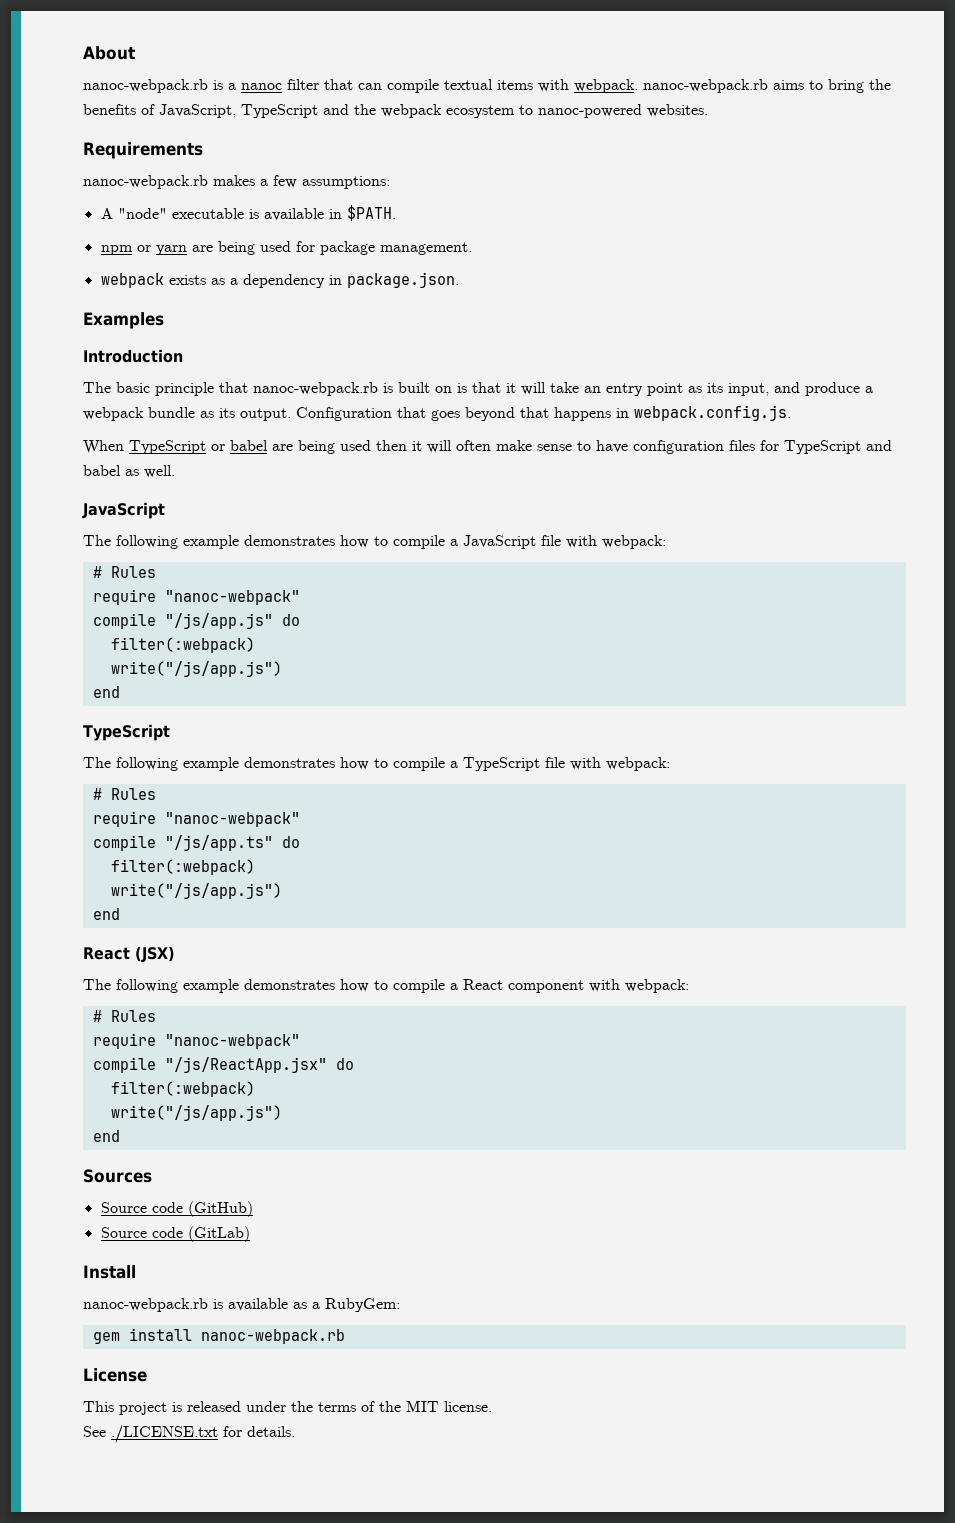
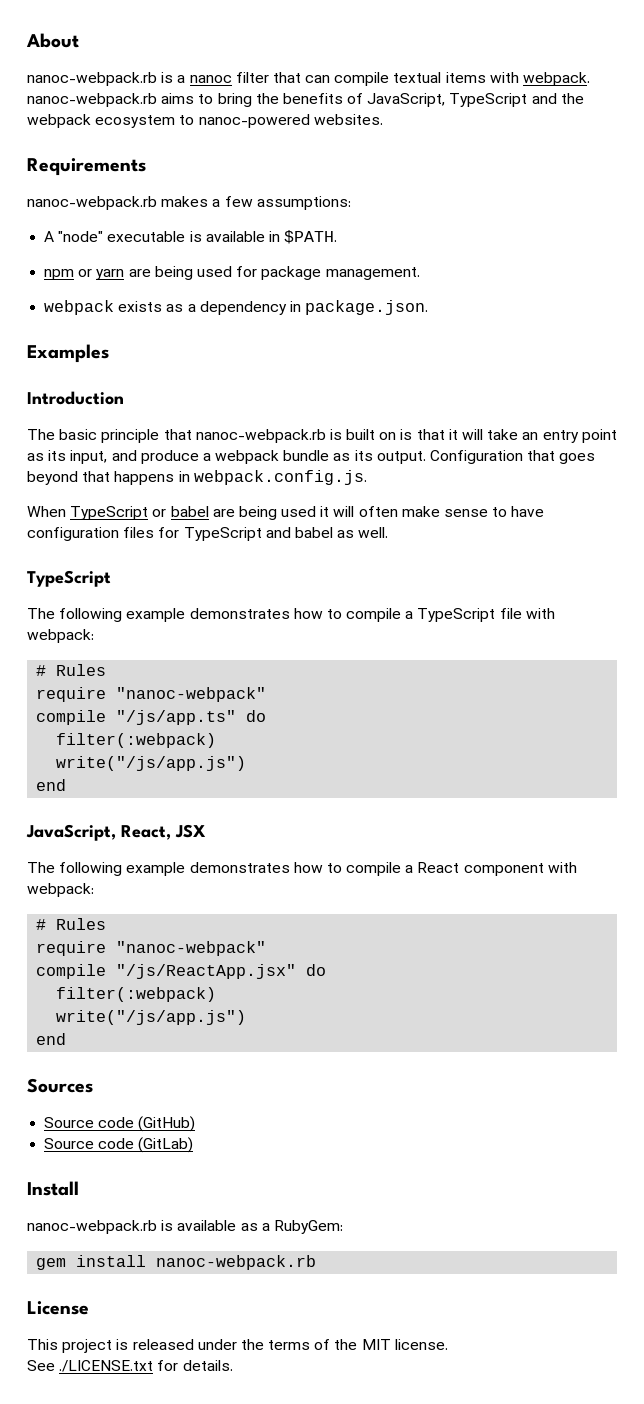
[376,440,407,451] then -> (317, 511) none
[82,502,165,519] [83,535,666,549] [92,566,156,578] [92,589,300,605] [92,613,300,629] [110,637,255,653] [110,661,282,677] [92,686,120,698] // JavaScript // The following example demonstrates how to compile a JavaScript file with webpack: // # Rules // require "nanoc-webpack" // compile "/js/app.js" do // filter(:webpack) // write("/js/app.js") // end -> (389, 532) none
[83,946,175,963] React (JSX) -> [26,824,206,841] JavaScript, React, JSX

